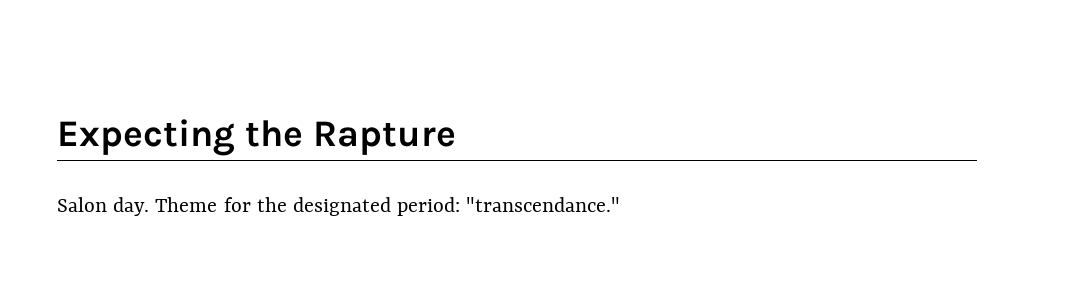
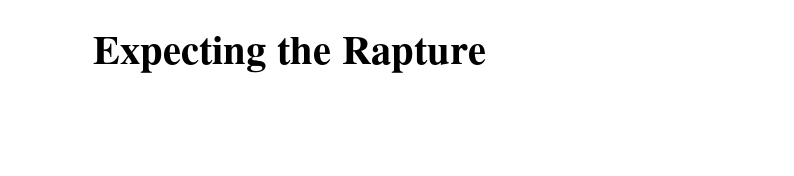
[57,197,621,216] // Salon day. Theme for the designated period: "transcendance." -> (486, 55) none

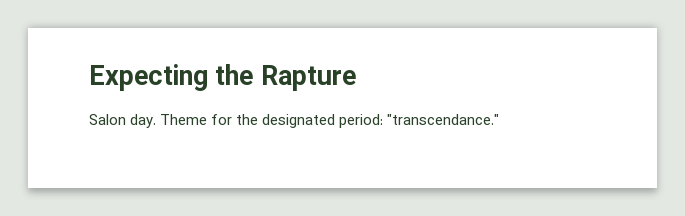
(486, 55) none -> [89,114,500,128] // Salon day. Theme for the designated period: "transcendance."

